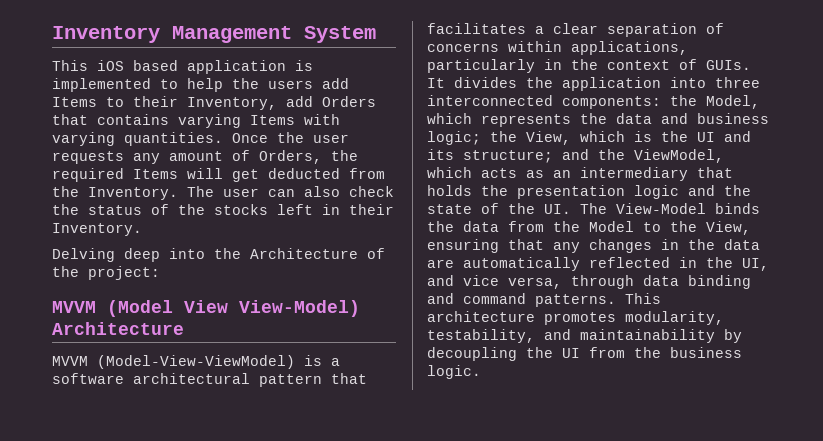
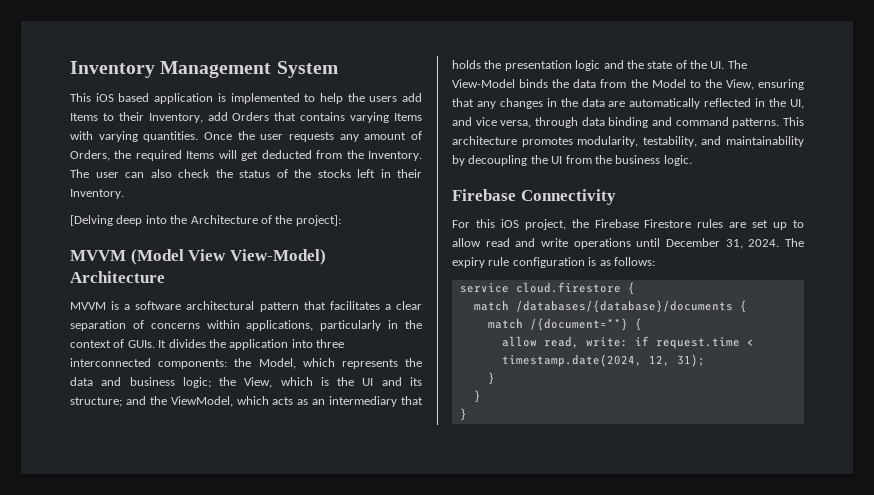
[52,248,115,262] Delving -> [70,215,113,226] [Delving
[88,266,160,280] project: -> [295,215,341,226] project]:
[97,355,295,369] (Model-View-ViewModel) -> (106, 306) none
(481, 372) none -> [452,189,616,205] [452,219,805,230] [452,238,804,249] [452,257,655,268] [459,282,635,295] [473,300,747,313] [487,318,642,331] [501,336,754,349] [501,354,705,367] [487,372,495,385] [473,390,481,403] [459,408,467,421] // Firebase Connectivity // For this iOS project, the Firebase Firestore rules are set up to allow read and write operations until December 31, 2024. The expiry rule configuration is as follows: // service cloud.firestore { // match /databases/{database}/documents { // match /{document=**} { // allow read, write: if request.time < timestamp.date(2024, 12, 31); // } // } // }

